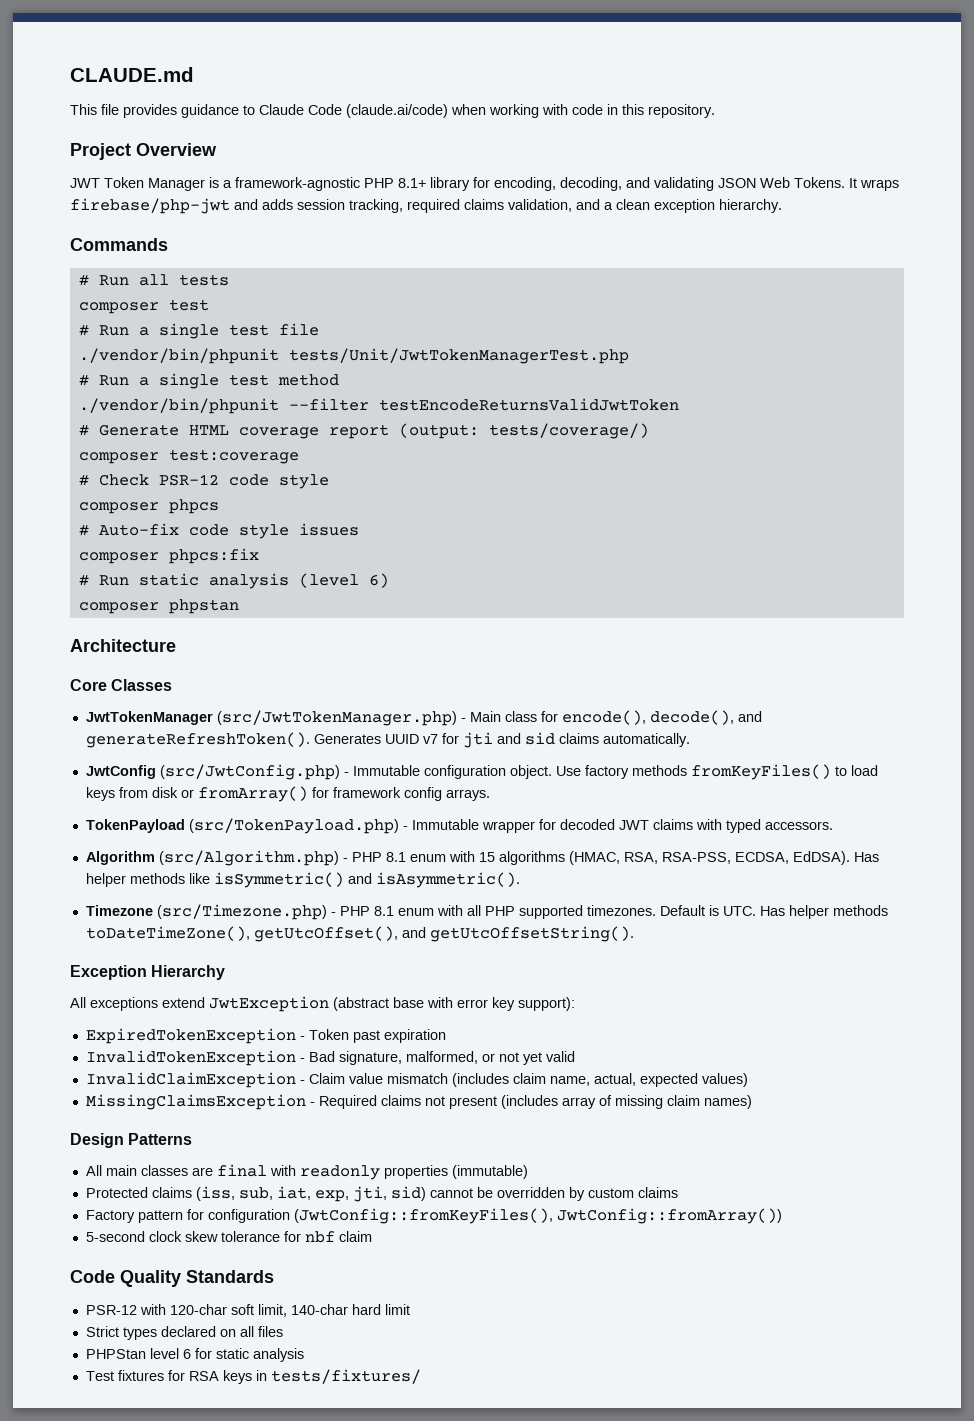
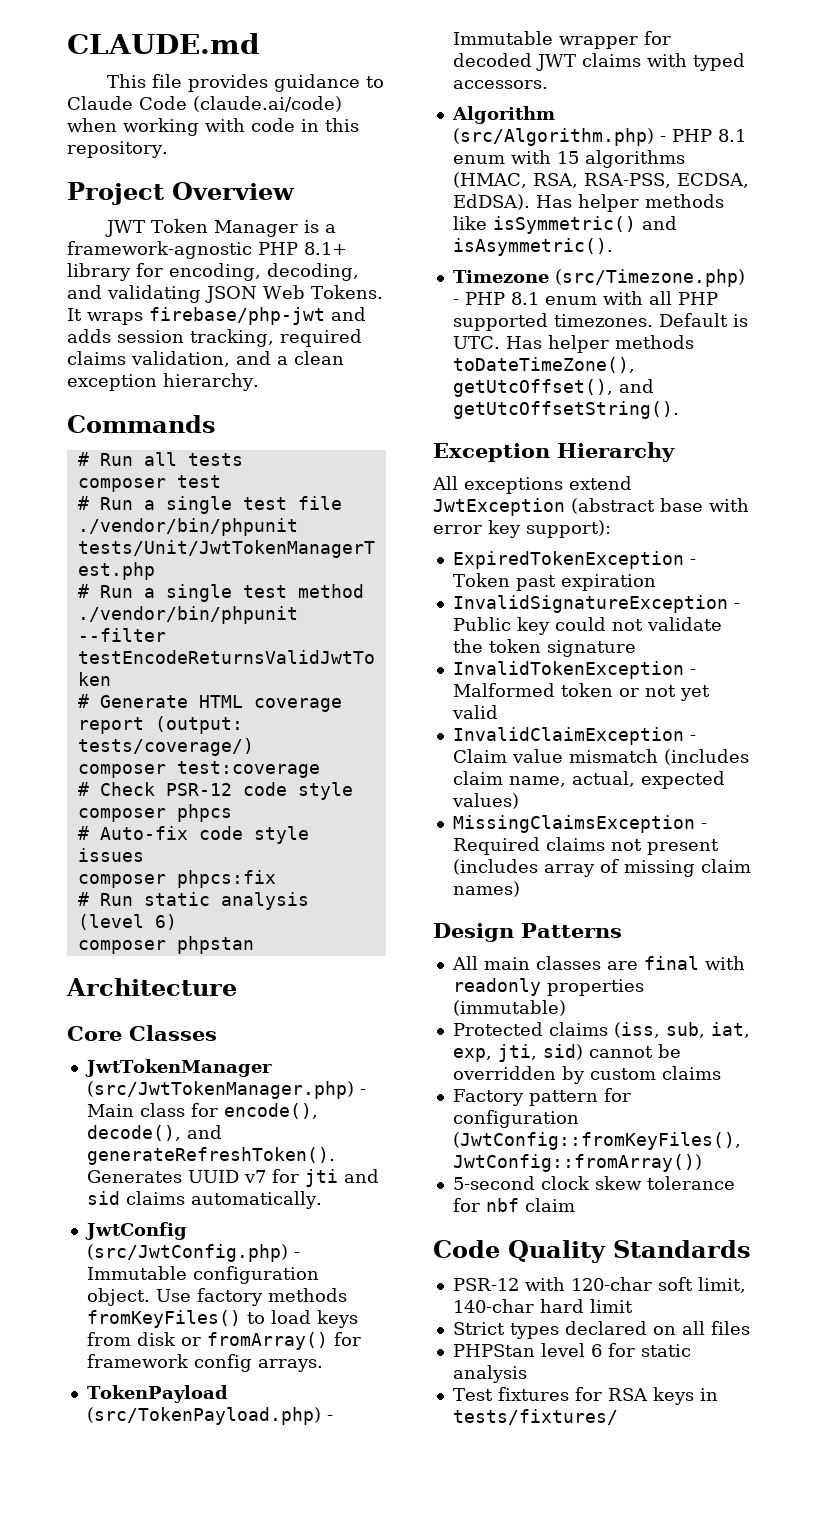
(446, 1036) none -> [452,595,740,613] [452,617,722,635] [452,639,636,657] // InvalidSignatureException - Public key could not validate the token signature
[308,1051,478,1065] Bad signature, malformed, -> [452,683,613,697] Malformed token

